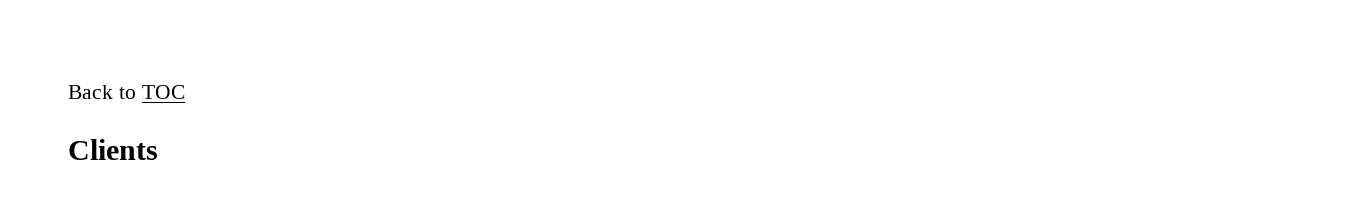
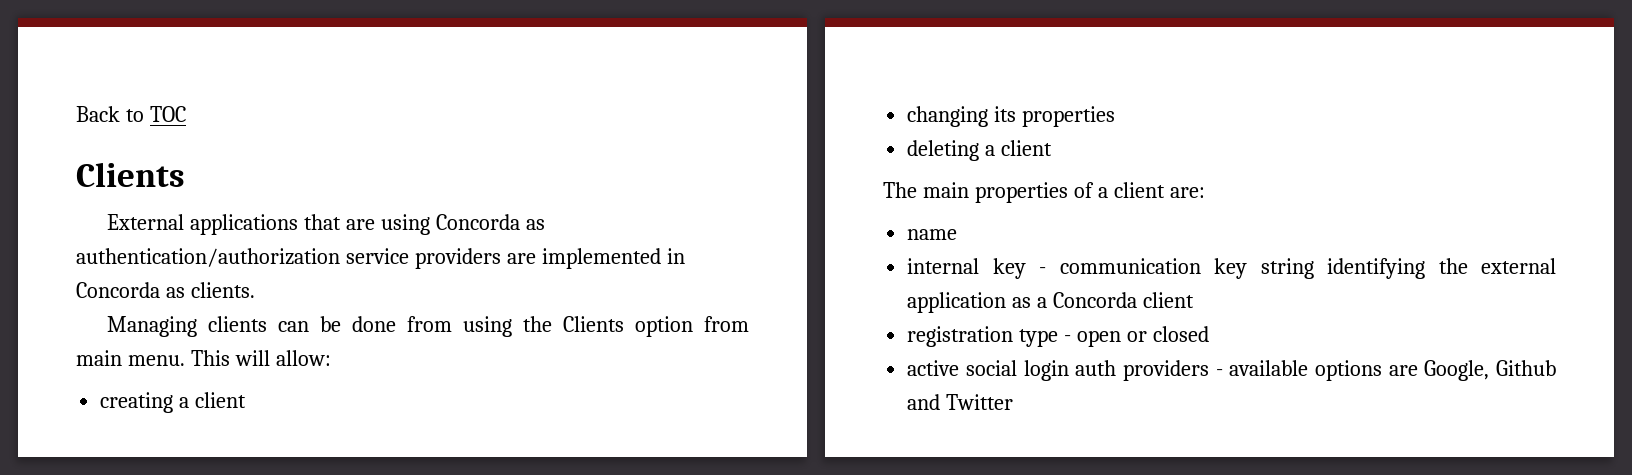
(158, 149) none -> [107,214,545,235] [76,248,685,269] [76,282,255,298] [107,316,749,337] [76,350,331,366] [100,392,247,413] [907,106,1116,127] [907,140,1053,161] [883,182,1205,203] [907,229,958,240] [907,258,1556,279] [907,292,1194,313] [907,326,1209,347] [907,360,1556,381] [907,394,1014,410] // External applications that are using Concorda as authentication/authorization service providers are implemented in Concorda as clients. // Managing clients can be done from using the Clients option from main menu. This will allow: // creating a client // changing its properties // deleting a client // The main properties of a client are: // name // internal key - communication key string identifying the external application as a Concorda client // registration type - open or closed // active social login auth providers - available options are Google, Github and Twitter

